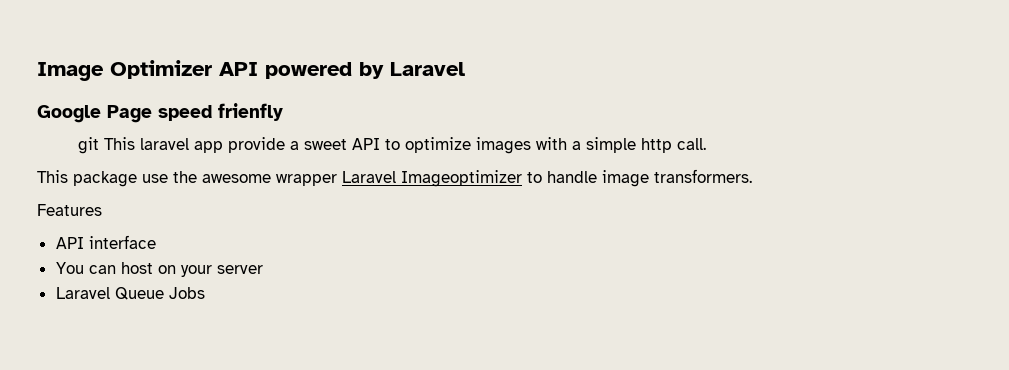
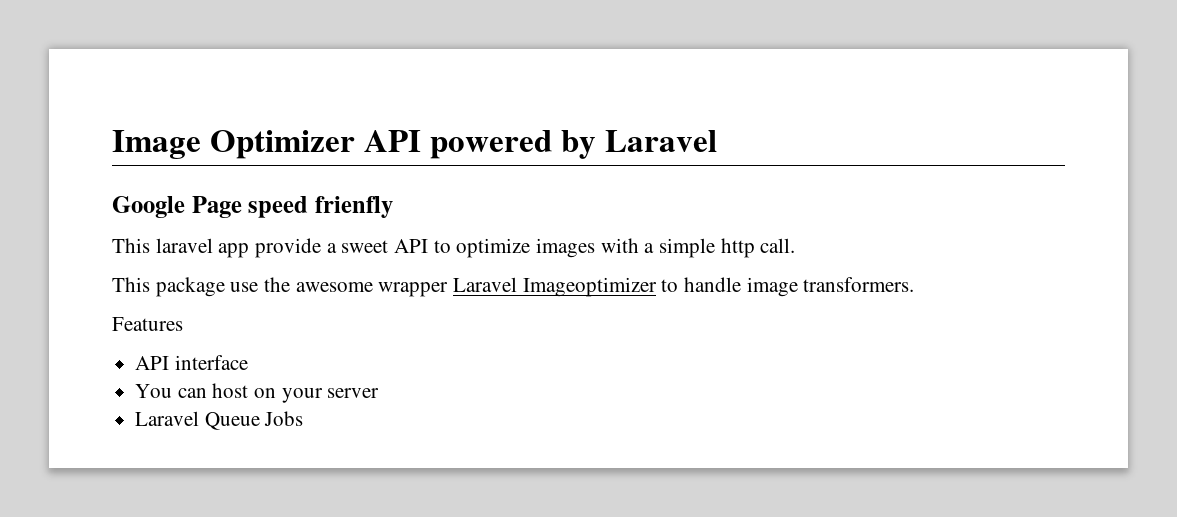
[78,137,100,154] git -> (393, 207) none

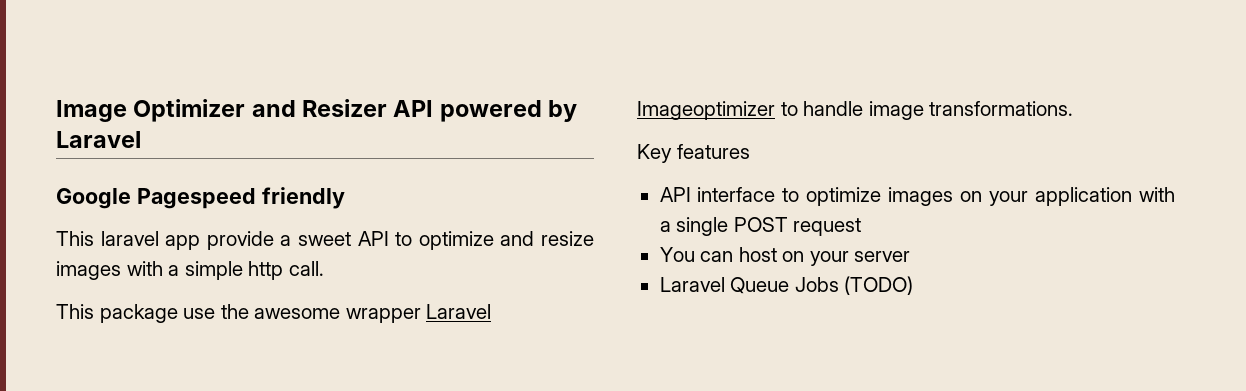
(355, 144) none -> [251,99,388,117] and Resizer
[191,196,393,218] Page speed frienfly -> [136,187,345,209] Pagespeed friendly
(531, 248) none -> [500,231,595,246] and resize
[803,277,915,292] [112,317,183,331] transformers. // Features -> [929,101,1074,116] [637,144,750,163] transformations. // Key features
(248, 362) none -> [782,187,1175,206] [659,217,862,236] to optimize images on your application with a single POST request
(304, 418) none -> [844,276,914,295] (TODO)

